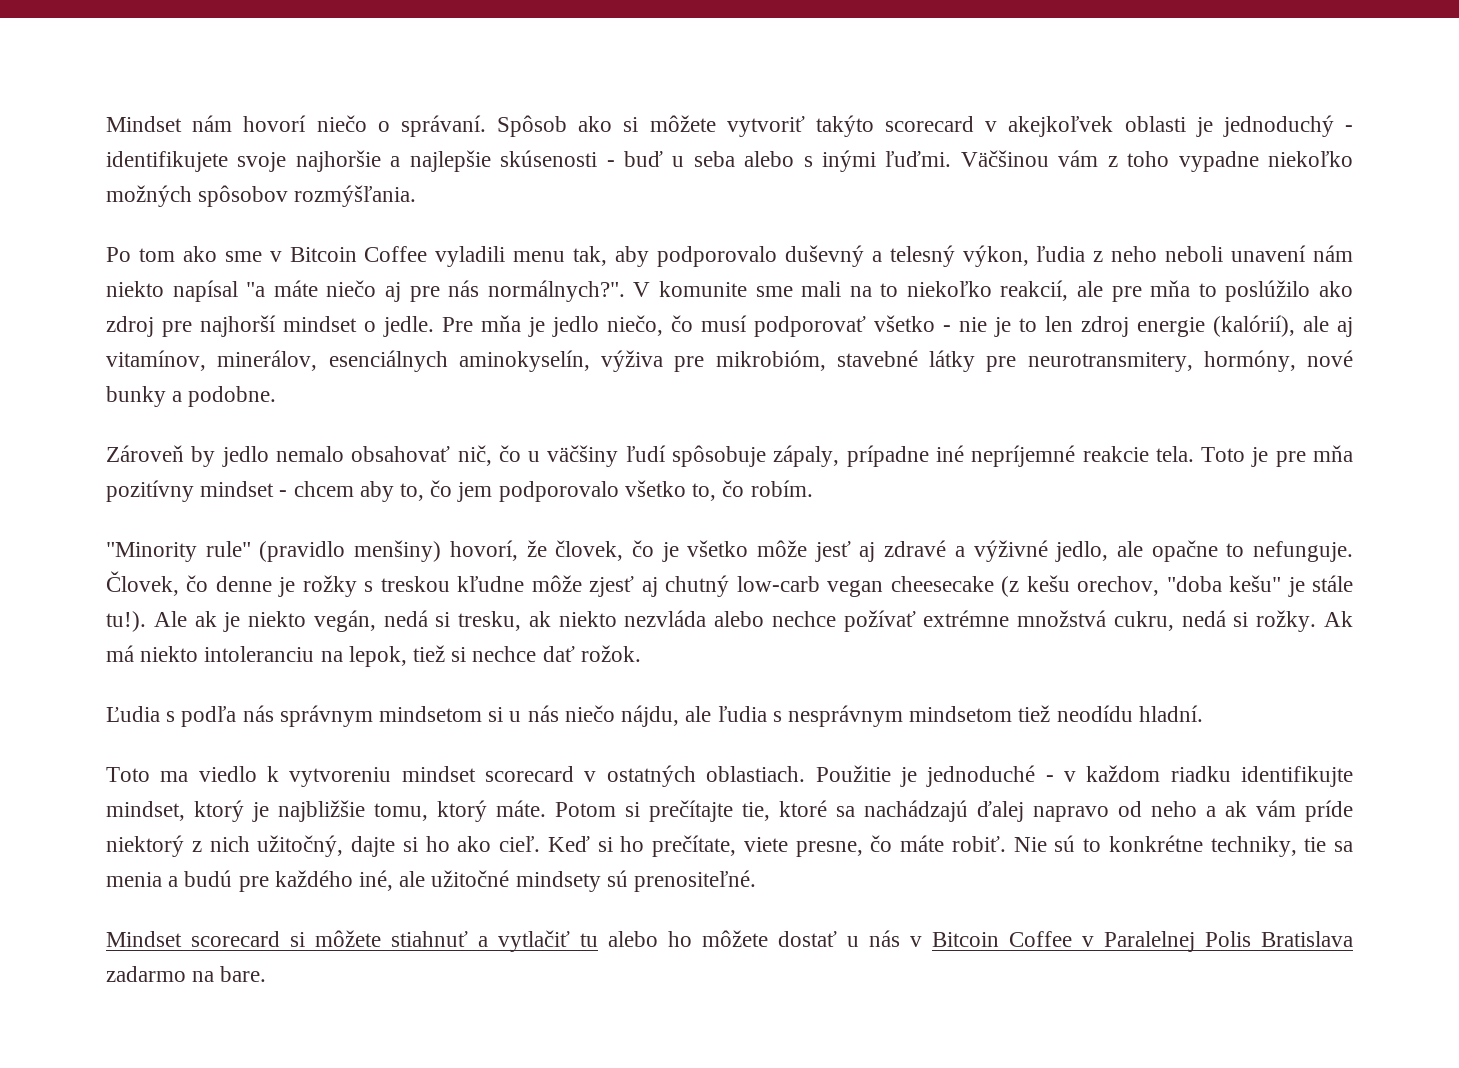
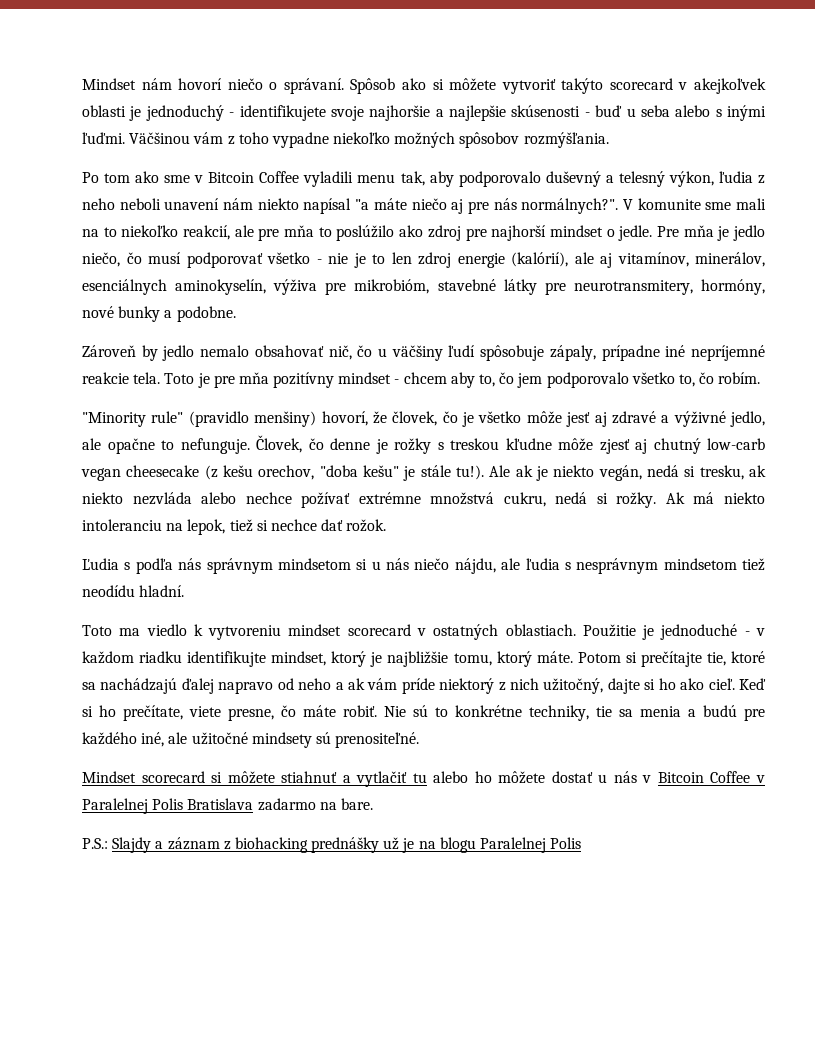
(267, 974) none -> [82,837,582,853] // P.S.: Slajdy a záznam z biohacking prednášky už je na blogu Paralelnej Polis

